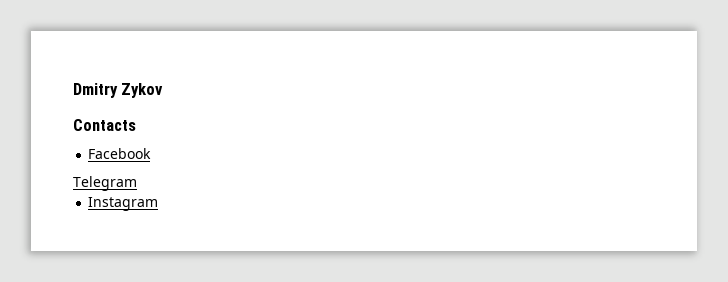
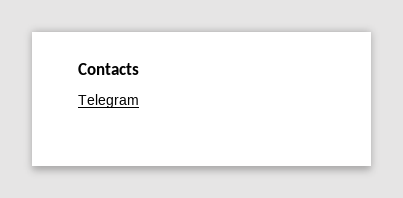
[73,83,164,98] Dmitry Zykov // -> (78, 69) none
[88,148,152,159] // Facebook -> (139, 69) none
[88,197,159,211] // Instagram -> (139, 101) none

